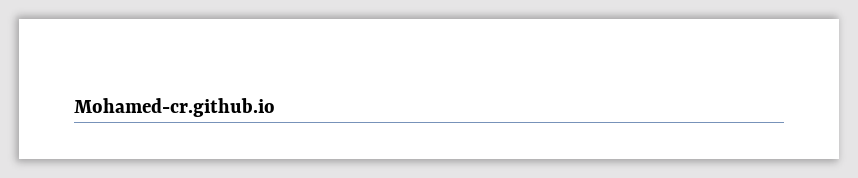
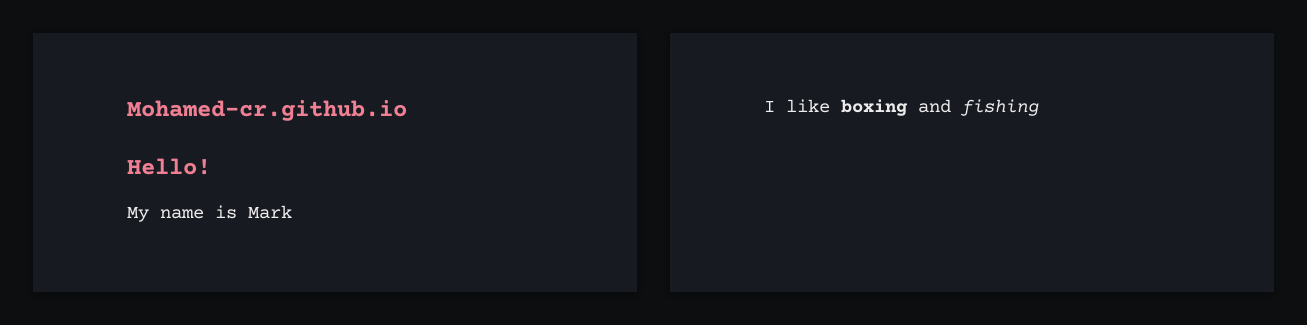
(275, 107) none -> [127,158,211,175] [127,205,292,222] [764,99,1039,116] // Hello! // My name is Mark // I like boxing and fishing

